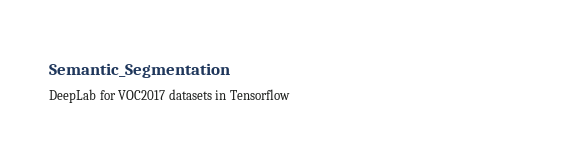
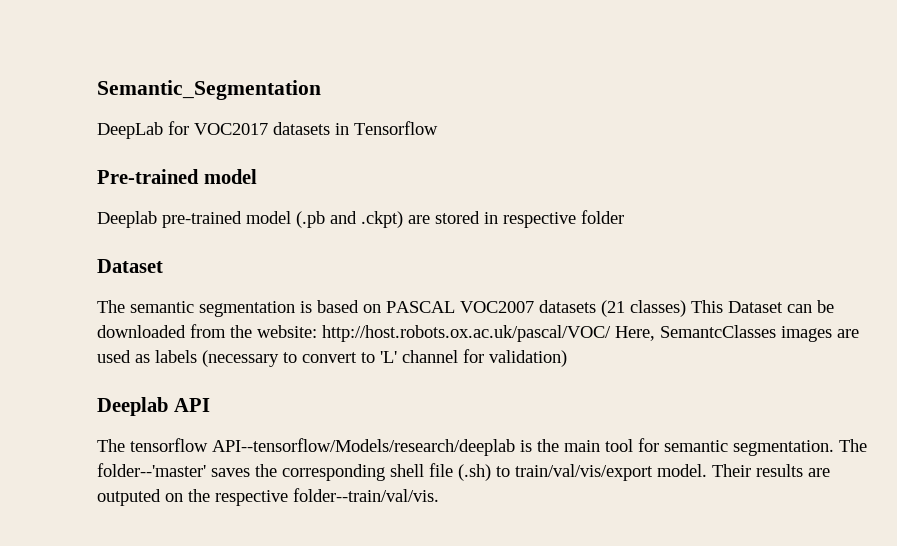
(290, 94) none -> [97,169,257,184] [97,210,624,228] [97,259,163,273] [97,300,834,317] [97,324,859,342] [97,349,567,367] [97,397,210,416] [97,438,867,456] [97,463,830,481] [97,488,439,506] // Pre-trained model // Deeplab pre-trained model (.pb and .ckpt) are stored in respective folder // Dataset // The semantic segmentation is based on PASCAL VOC2007 datasets (21 classes) This Dataset can be downloaded from the website: http://host.robots.ox.ac.uk/pascal/VOC/ Here, SemantcClasses images are used as labels (necessary to convert to 'L' channel for validation) // Deeplab API // The tensorflow API--tensorflow/Models/research/deeplab is the main tool for semantic segmentation. The folder--'master' saves the corresponding shell file (.sh) to train/val/vis/export model. Their results are outputed on the respective folder--train/val/vis.

